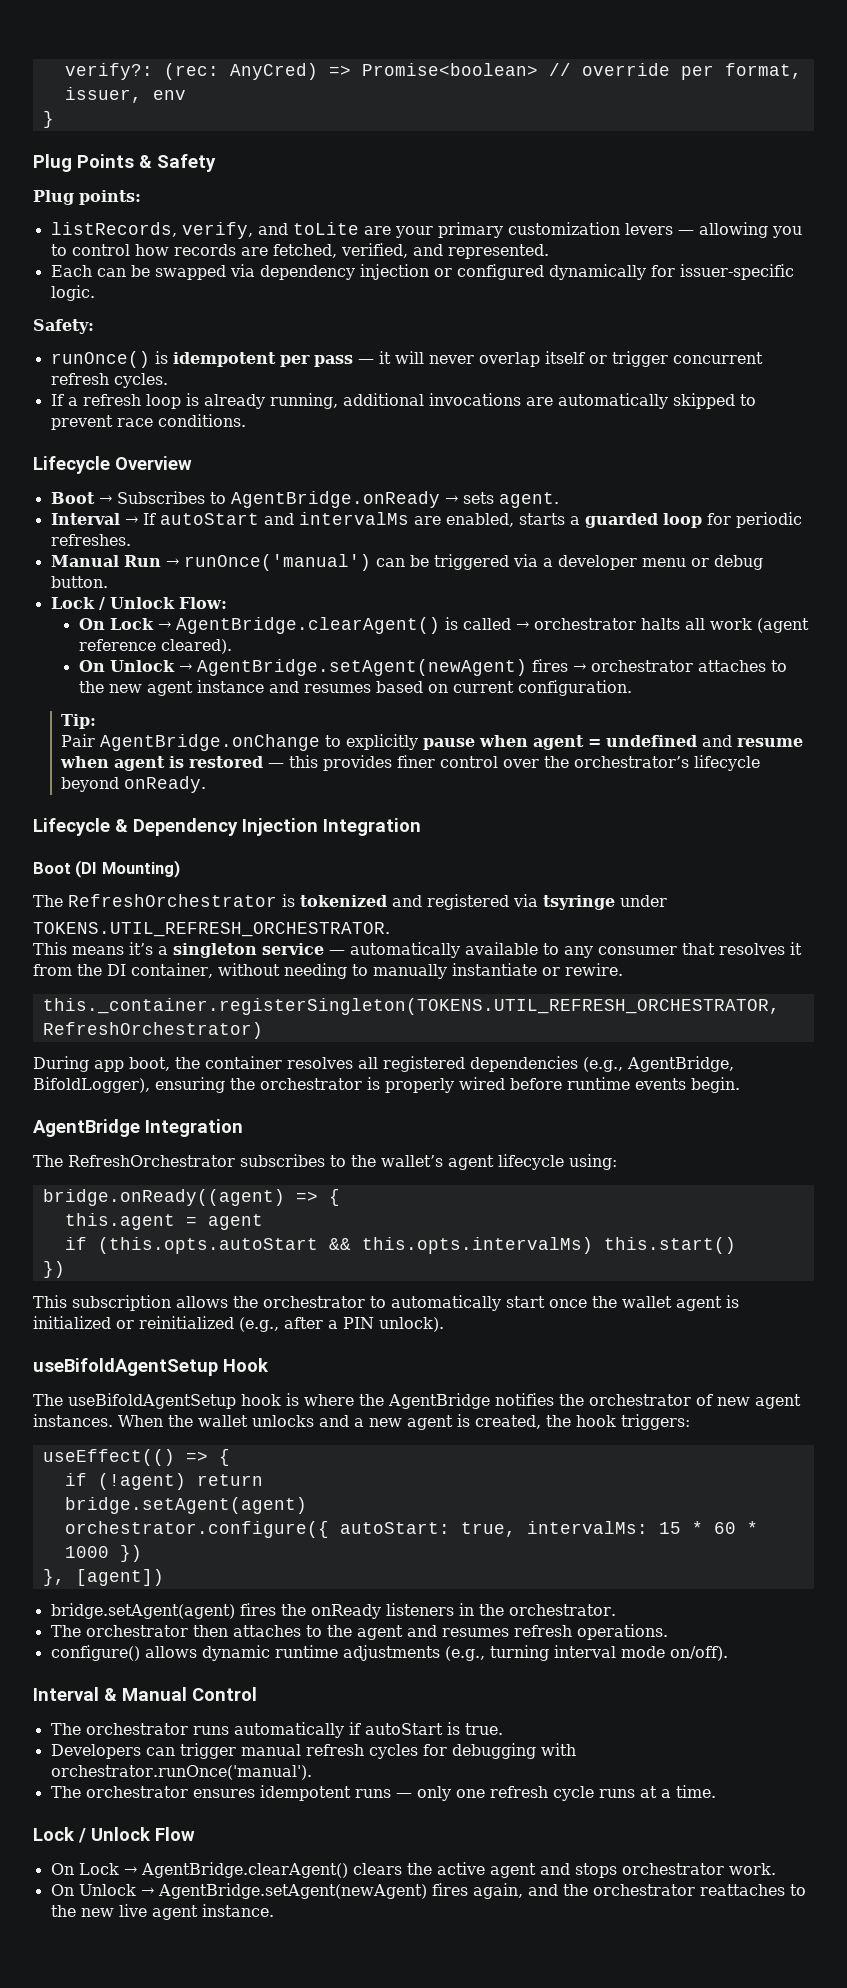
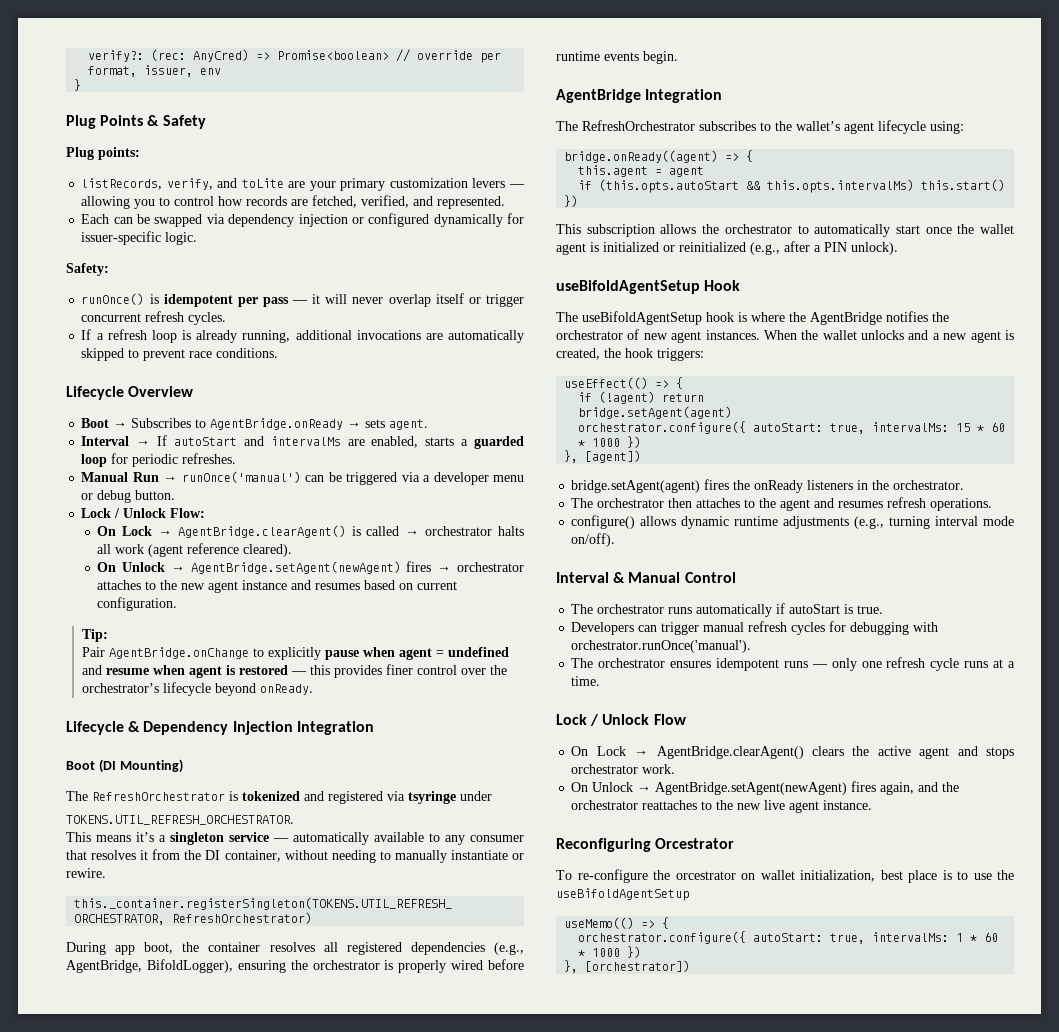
(274, 1910) none -> [556,838,735,852] [556,869,1014,883] [556,888,689,901] [564,917,670,929] [578,931,999,944] [578,946,642,958] [564,960,691,973] // Reconfiguring Orcestrator // To re-configure the orcestrator on wallet initialization, best place is to use the useBifoldAgentSetup // useMemo(() => { // orchestrator.configure({ autoStart: true, intervalMs: 1 * 60 * 1000 }) // }, [orchestrator])

